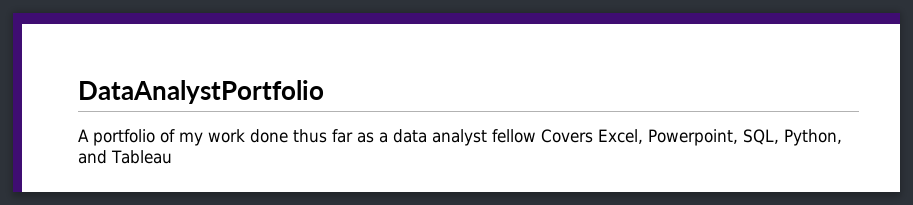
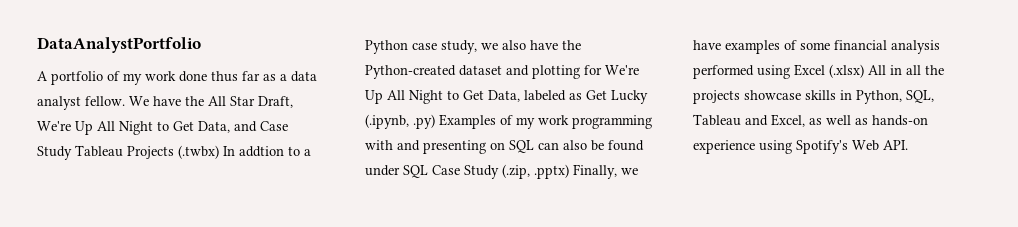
[492,129,842,146] [78,150,172,164] fellow Covers Excel, Powerpoint, SQL, Python, and Tableau -> [85,96,293,108] [37,121,288,135] [37,145,311,160] [365,40,581,54] [365,65,639,79] [365,90,648,104] [365,114,652,129] [365,140,644,154] [365,164,638,179] [693,40,940,54] [693,64,944,79] [693,90,934,104] [693,114,928,127] [693,140,908,154] fellow. We have the All Star Draft, We're Up All Night to Get Data, and Case Study Tableau Projects (.twbx) In addtion to a Python case study, we also have the Python-created dataset and plotting for We're Up All Night to Get Data, labeled as Get Lucky (.ipynb, .py) Examples of my work programming with and presenting on SQL can also be found under SQL Case Study (.zip, .pptx) Finally, we have examples of some financial analysis performed using Excel (.xlsx) All in all the projects showcase skills in Python, SQL, Tableau and Excel, as well as hands-on experience using Spotify's Web API.

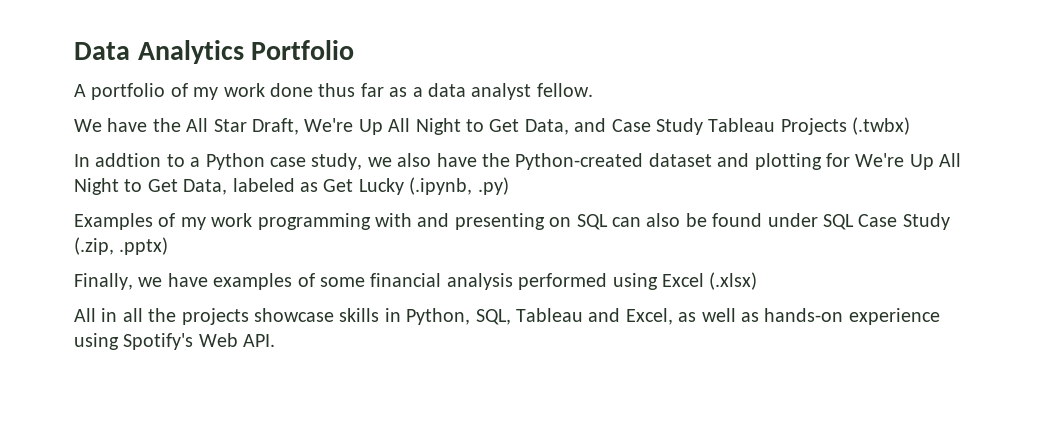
[37,37,201,53] DataAnalystPortfolio -> [74,40,355,64] Data Analytics Portfolio
(125, 101) none -> (593, 90) //
(219, 152) none -> (911, 126) //
(435, 121) none -> (509, 186) //
(569, 171) none -> (169, 246) //
(864, 71) none -> (758, 281) //

